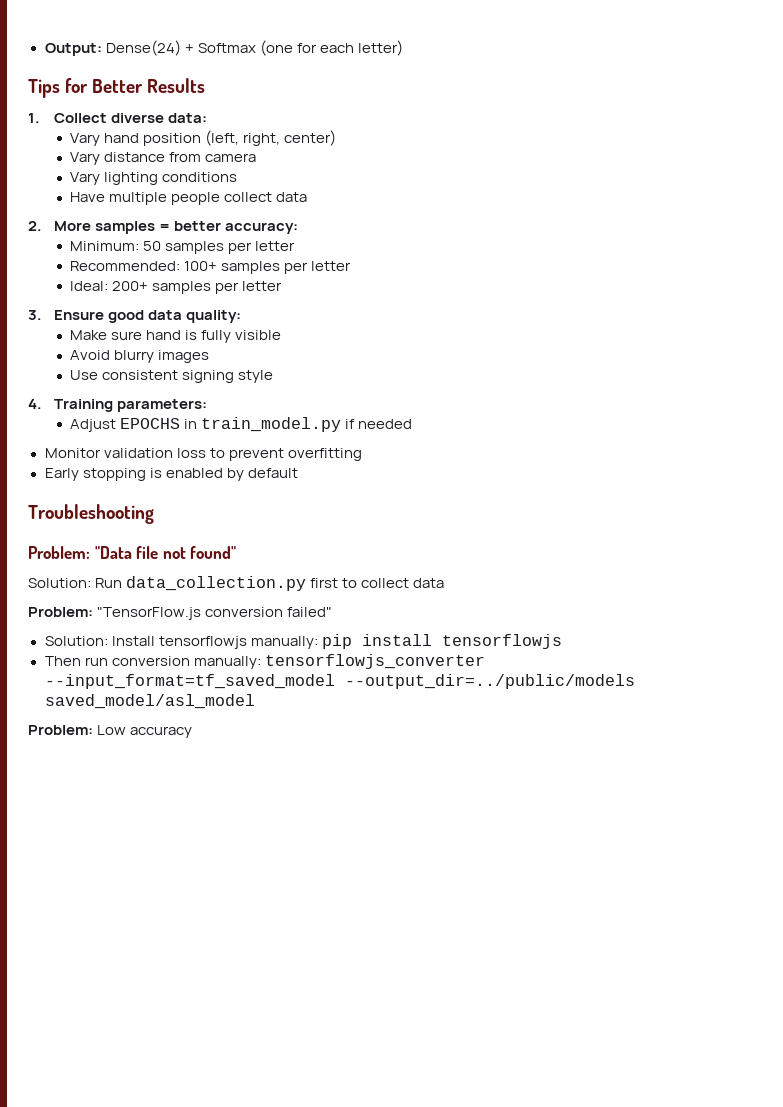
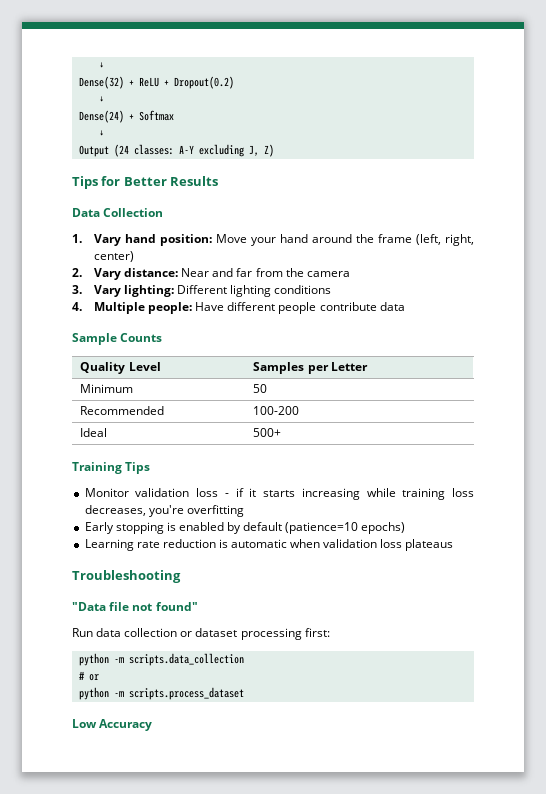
[44,40,403,56] Output: Dense(24) + Softmax (one for each letter) -> [98,62,104,69] [78,76,234,89] [98,96,104,103] [78,110,174,123] [98,130,104,137] [78,144,274,157] ↓ // Dense(32) + ReLU + Dropout(0.2) // ↓ // Dense(24) + Softmax // ↓ // Output (24 classes: A-Y excluding J, Z)
(206, 85) none -> [72,208,164,217] // Data Collection
[53,113,207,123] [70,130,337,146] [70,152,257,165] [70,172,238,185] [70,192,308,205] [28,221,298,234] [70,241,296,254] [70,261,352,274] [70,281,283,294] [28,310,241,323] [70,330,282,343] [70,350,210,363] [70,370,274,383] [28,399,207,412] [70,417,413,432] [44,448,284,461] Collect diverse data: // Vary hand position (left, right, center) // Vary distance from camera // Vary lighting conditions // Have multiple people collect data // 2. More samples = better accuracy: // Minimum: 50 samples per letter // Recommended: 100+ samples per letter // Ideal: 200+ samples per letter // 3. Ensure good data quality: // Make sure hand is fully visible // Avoid blurry images // Use consistent signing style // 4. Training parameters: // Adjust EPOCHS in train_model.py if needed // Monitor validation loss to prevent -> [94,234,474,246] [94,251,135,262] [72,268,350,280] [72,285,332,297] [72,302,405,314] [72,333,163,345] [80,362,161,374] [253,362,368,374] [80,384,134,393] [253,384,268,393] [80,406,165,415] [253,406,300,415] [80,428,108,437] [253,428,282,437] [72,462,151,474] [84,488,475,500] [84,505,184,517] Vary hand position: Move your hand around the frame (left, right, center) // 2. Vary distance: Near and far from the camera // 3. Vary lighting: Different lighting conditions // 4. Multiple people: Have different people contribute data // Sample Counts // Quality Level | Samples per Letter // Minimum | 50 // Recommended | 100-200 // Ideal | 500+ // Training Tips // Monitor validation loss - if it starts increasing while training loss decreases, you're
(298, 473) none -> [285,522,406,534] [84,539,454,551] (patience=10 epochs) // Learning rate reduction is automatic when validation loss plateaus
[28,546,90,559] Problem: -> (181, 576) none
[28,576,445,591] [28,607,333,620] [44,634,562,649] [44,654,485,669] [44,674,635,689] [44,694,255,709] [28,725,193,738] Solution: Run data_collection.py first to collect data // Problem: "TensorFlow.js conversion failed" // Solution: Install tensorflowjs manually: pip install tensorflowjs // Then run conversion manually: tensorflowjs_converter --input_format=tf_saved_model --output_dir=../public/models saved_model/asl_model // Problem: Low accuracy -> [72,628,330,640] [78,653,244,666] [78,671,99,681] [78,687,244,700] [72,719,153,731] Run data collection or dataset processing first: // python -m scripts.data_collection // # or // python -m scripts.process_dataset // Low Accuracy

